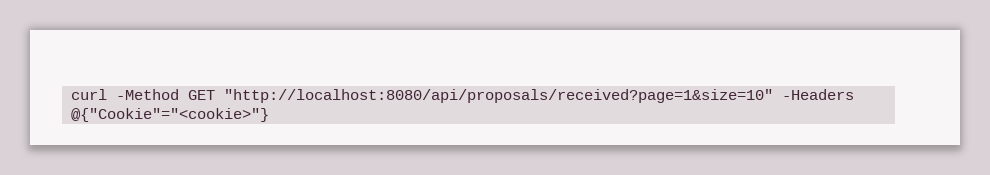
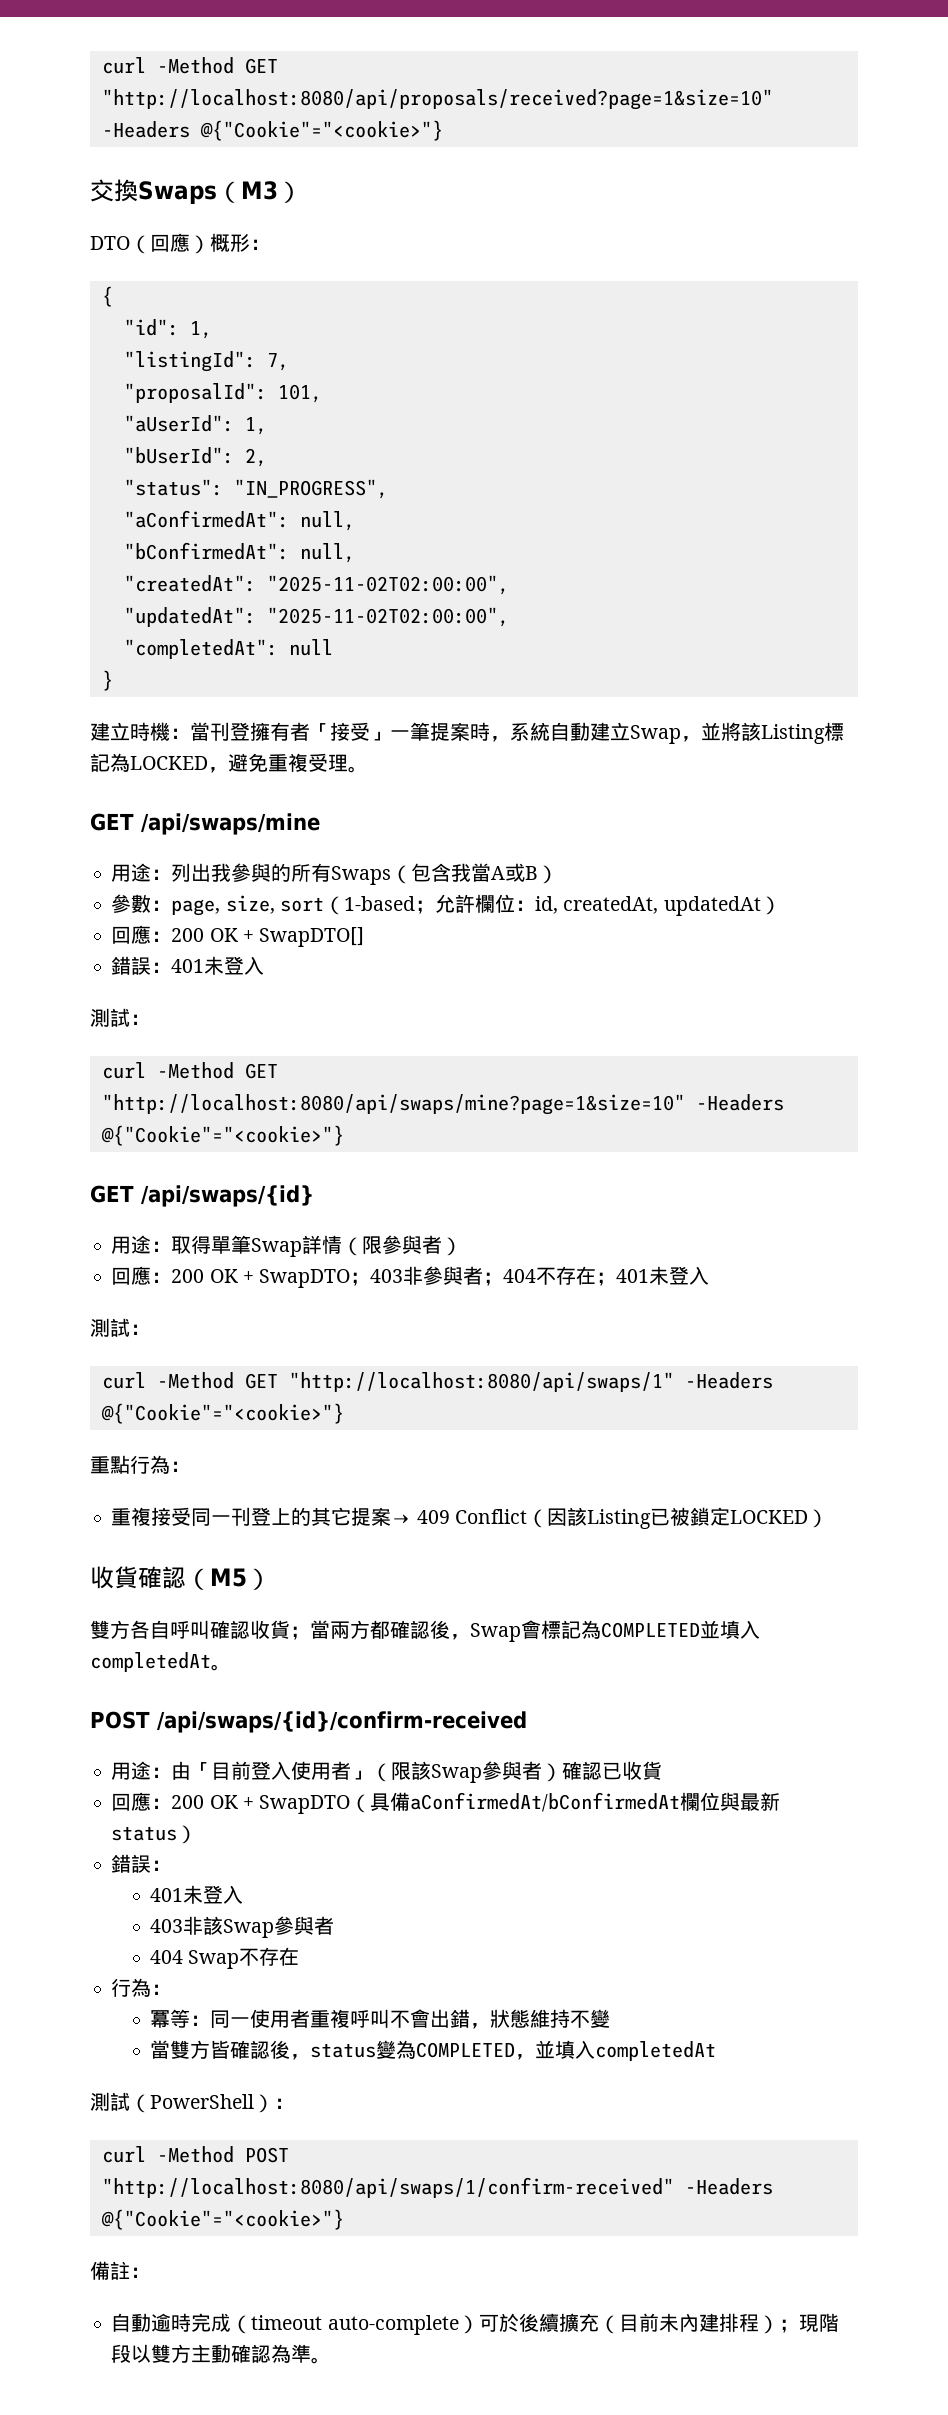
(270, 115) none -> [90,179,302,204] [90,233,270,254] [101,286,113,307] [123,319,212,339] [123,351,289,372] [123,383,322,403] [123,415,267,435] [123,447,267,467] [123,479,388,499] [123,510,355,531] [123,542,355,563] [123,575,509,595] [123,607,509,627] [123,639,333,659] [101,670,113,691] [90,722,844,744] [90,753,368,773] [90,813,320,835] [111,863,559,885] [111,894,781,916] [111,925,365,947] [111,956,265,975] [90,1008,150,1027] [101,1062,278,1079] [101,1094,784,1115] [100,1125,344,1146] [90,1185,314,1207] [111,1235,463,1257] [111,1266,710,1288] [90,1318,150,1337] [101,1372,773,1392] [100,1403,344,1424] [90,1455,190,1474] [111,1507,828,1529] [90,1566,271,1590] [90,1620,760,1642] [90,1652,231,1672] [90,1711,527,1733] [111,1761,663,1783] [111,1792,781,1814] [111,1825,198,1844] [111,1854,172,1873] [150,1885,244,1904] [150,1916,335,1938] [150,1947,300,1969] [111,1978,172,1997] [150,2009,611,2029] [150,2040,717,2061] [90,2092,294,2113] [101,2146,289,2163] [101,2177,773,2198] [100,2209,344,2230] [90,2261,150,2280] [111,2313,839,2335] [111,2344,332,2364] // 交換Swaps（M3） // DTO（回應）概形： // { // "id": 1, // "listingId": 7, // "proposalId": 101, // "aUserId": 1, // "bUserId": 2, // "status": "IN_PROGRESS", // "aConfirmedAt": null, // "bConfirmedAt": null, // "createdAt": "2025-11-02T02:00:00", // "updatedAt": "2025-11-02T02:00:00", // "completedAt": null // } // 建立時機：當刊登擁有者「接受」一筆提案時，系統自動建立Swap，並將該Listing標記為LOCKED，避免重複受理。 // GET /api/swaps/mine // 用途：列出我參與的所有Swaps（包含我當A或B） // 參數：page, size, sort（1-based；允許欄位：id, createdAt, updatedAt） // 回應：200 OK + SwapDTO[] // 錯誤：401未登入 // 測試： // curl -Method GET "http://localhost:8080/api/swaps/mine?page=1&size=10" -Headers @{"Cookie"="<cookie>"} // GET /api/swaps/{id} // 用途：取得單筆Swap詳情（限參與者） // 回應：200 OK + SwapDTO；403非參與者；404不存在；401未登入 // 測試： // curl -Method GET "http://localhost:8080/api/swaps/1" -Headers @{"Cookie"="<cookie>"} // 重點行為： // 重複接受同一刊登上的其它提案→ 409 Conflict（因該Listing已被鎖定LOCKED） // 收貨確認（M5） // 雙方各自呼叫確認收貨；當兩方都確認後，Swap會標記為COMPLETED並填入completedAt。 // POST /api/swaps/{id}/confirm-received // 用途：由「目前登入使用者」（限該Swap參與者）確認已收貨 // 回應：200 OK + SwapDTO（具備aConfirmedAt/bConfirmedAt欄位與最新status） // 錯誤： // 401未登入 // 403非該Swap參與者 // 404 Swap不存在 // 行為： // 冪等：同一使用者重複呼叫不會出錯，狀態維持不變 // 當雙方皆確認後，status變為COMPLETED，並填入completedAt // 測試（PowerShell）： // curl -Method POST "http://localhost:8080/api/swaps/1/confirm-received" -Headers @{"Cookie"="<cookie>"} // 備註： // 自動逾時完成（timeout auto-complete）可於後續擴充（目前未內建排程）；現階段以雙方主動確認為準。

